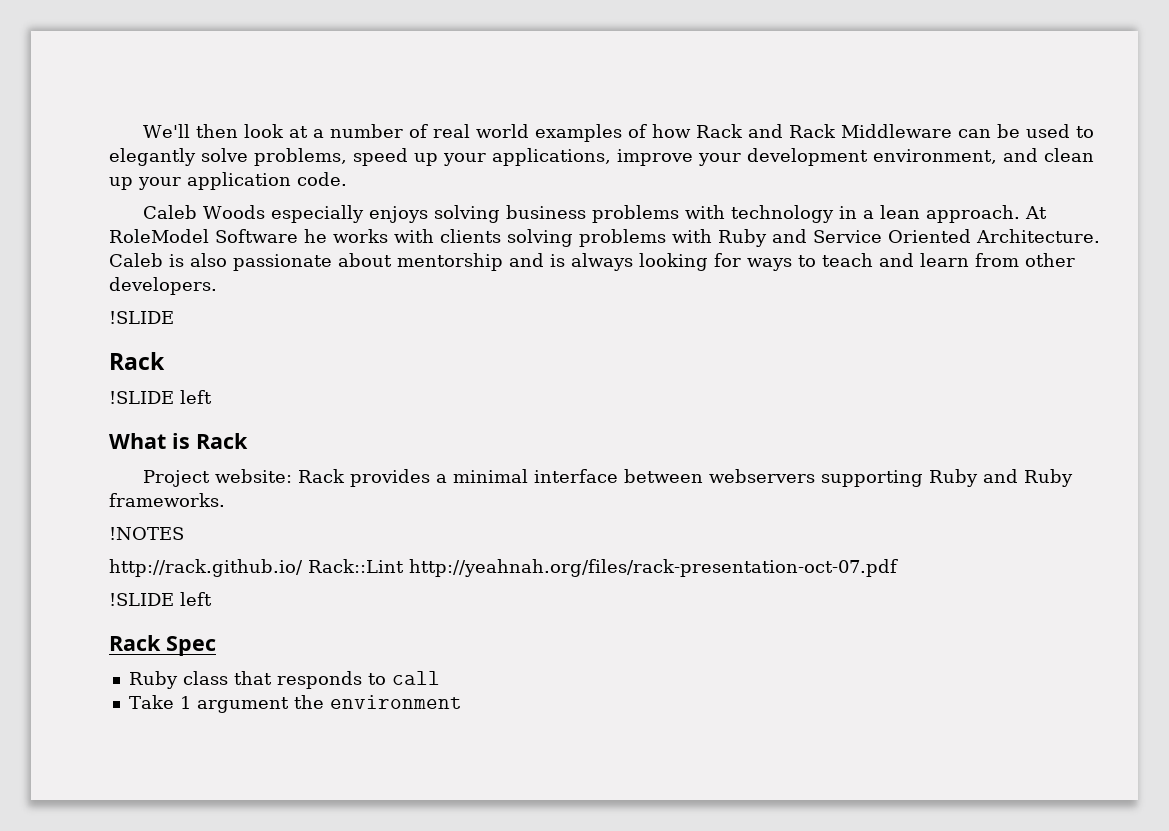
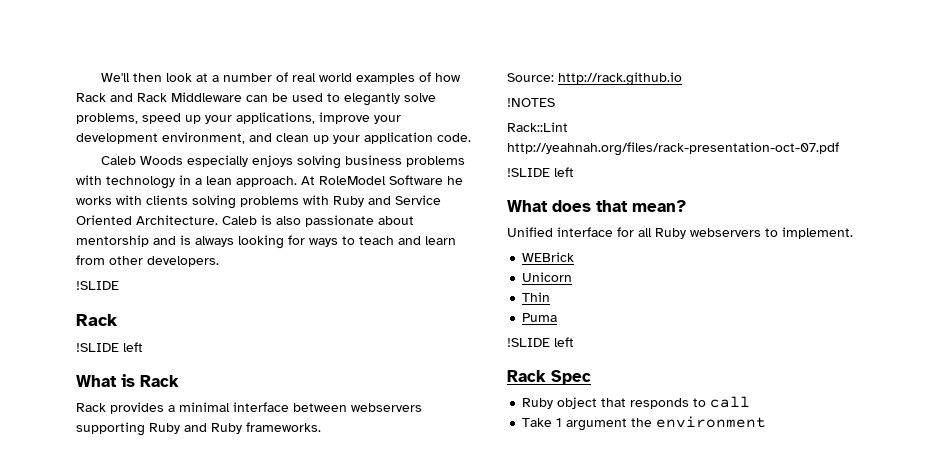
[142,469,292,487] Project website: -> (179, 381) none
(225, 500) none -> [507,72,682,86] // Source: http://rack.github.io
[109,559,303,577] http://rack.github.io/ -> (555, 102) none
(212, 599) none -> [507,200,686,212] [507,227,853,239] [522,252,575,262] [522,272,573,282] [522,292,551,302] [522,313,558,322] [507,337,574,347] // What does that mean? // Unified interface for all Ruby webservers to implement. // WEBrick // Unicorn // Thin // Puma // !SLIDE left
[182,671,228,685] class -> [557,397,598,409] object

